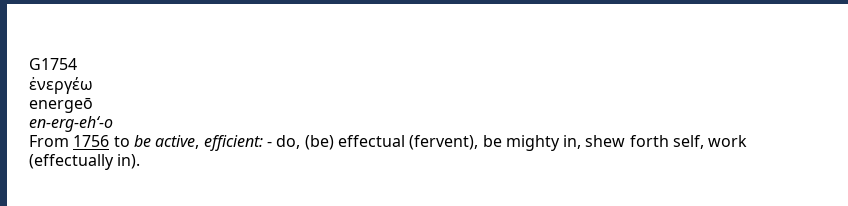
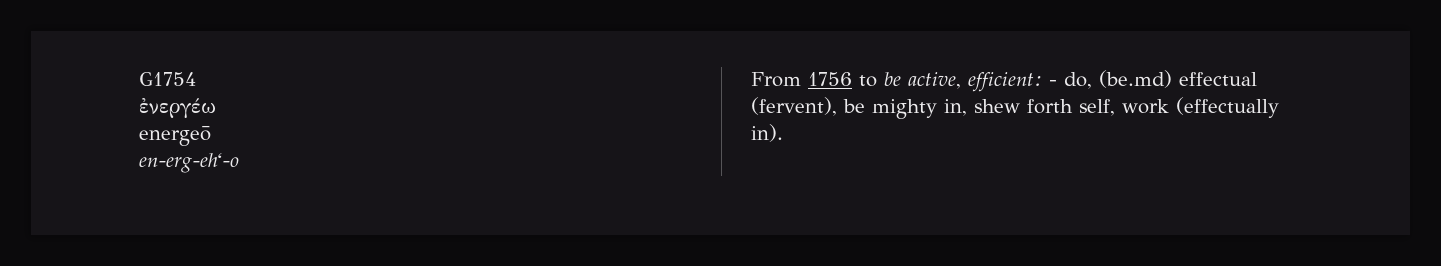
[304,135,334,150] (be) -> [1099,70,1172,88] (be.md)

